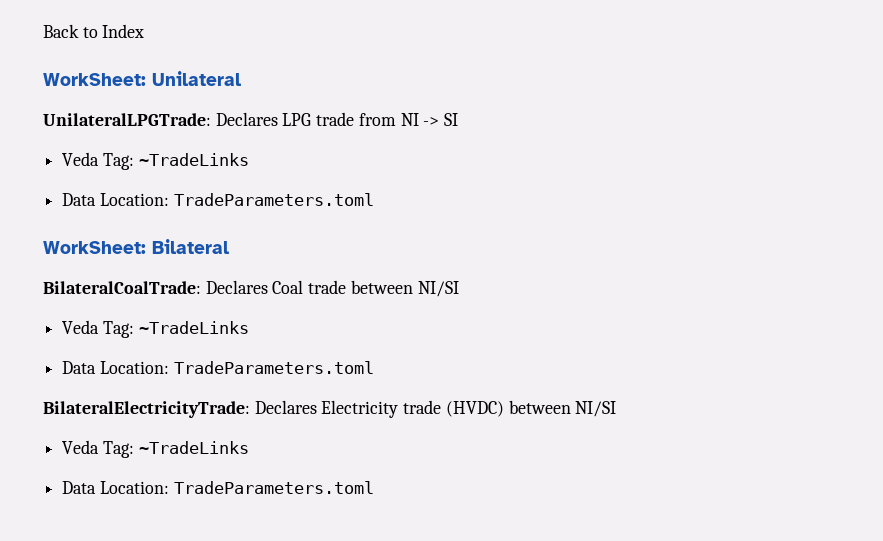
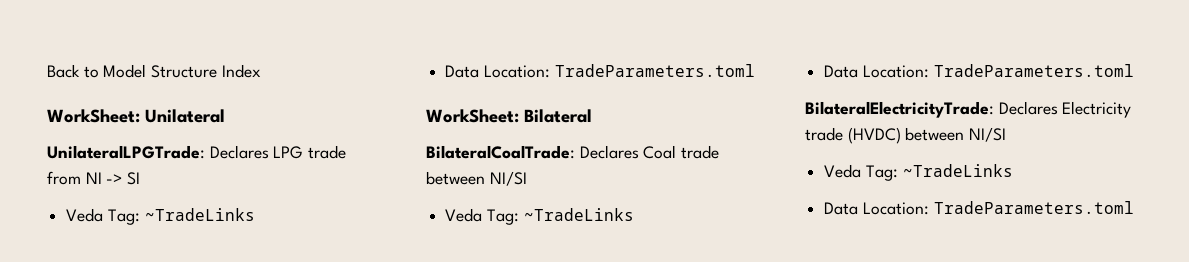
(98, 32) none -> [103,64,218,78] Model Structure

